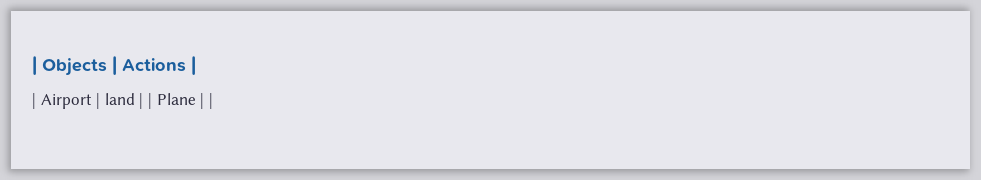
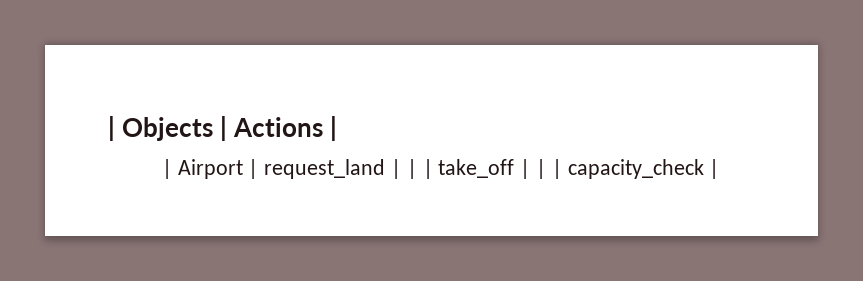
[104,93,205,109] land | | Plane | -> [264,159,704,179] request_land | | | take_off | | | capacity_check

